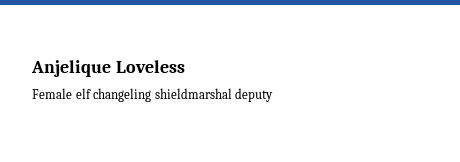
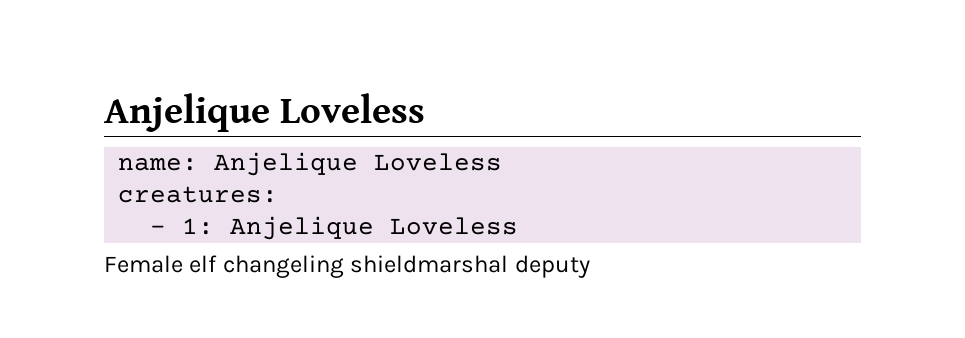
[31,60,185,77] Anjelique Loveless -> [104,93,426,132] [118,152,503,176] [118,186,279,203] [150,216,519,240] Anjelique Loveless // name: Anjelique Loveless // creatures: // - 1: Anjelique Loveless

